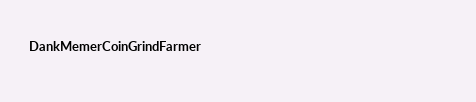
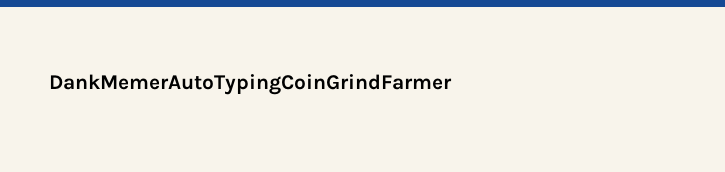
[29,41,201,51] DankMemerCoinGrindFarmer -> [49,74,452,95] DankMemerAutoTypingCoinGrindFarmer

